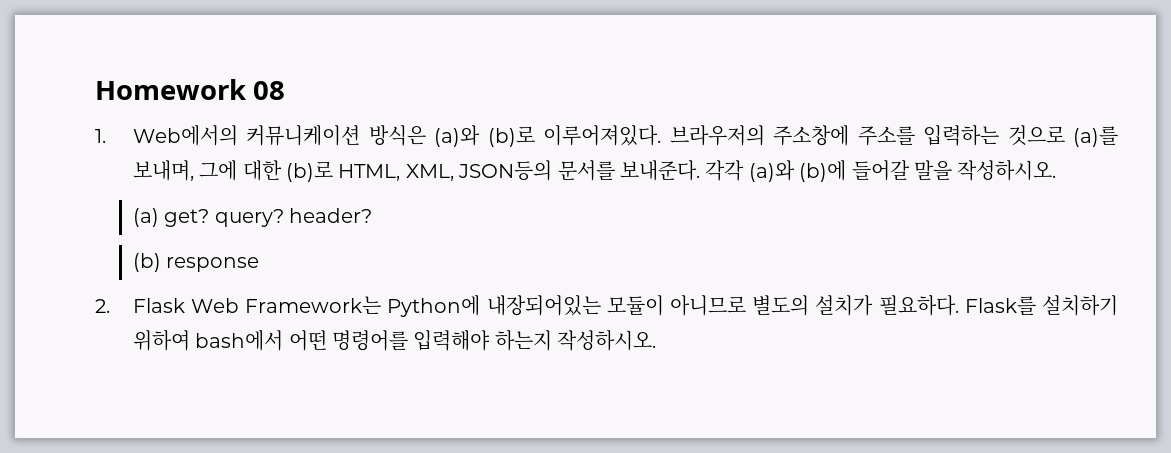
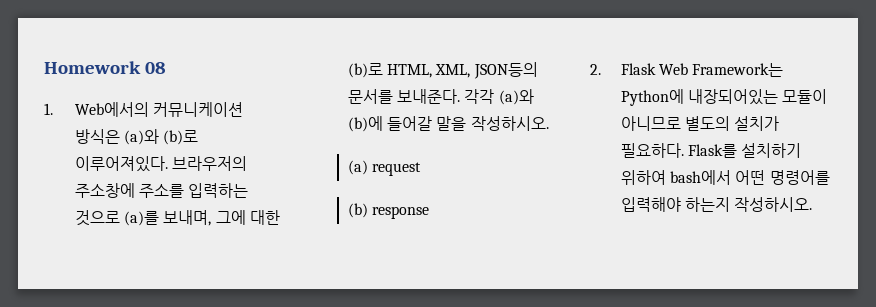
[164,208,372,227] get? query? header? -> [372,162,422,176] request

